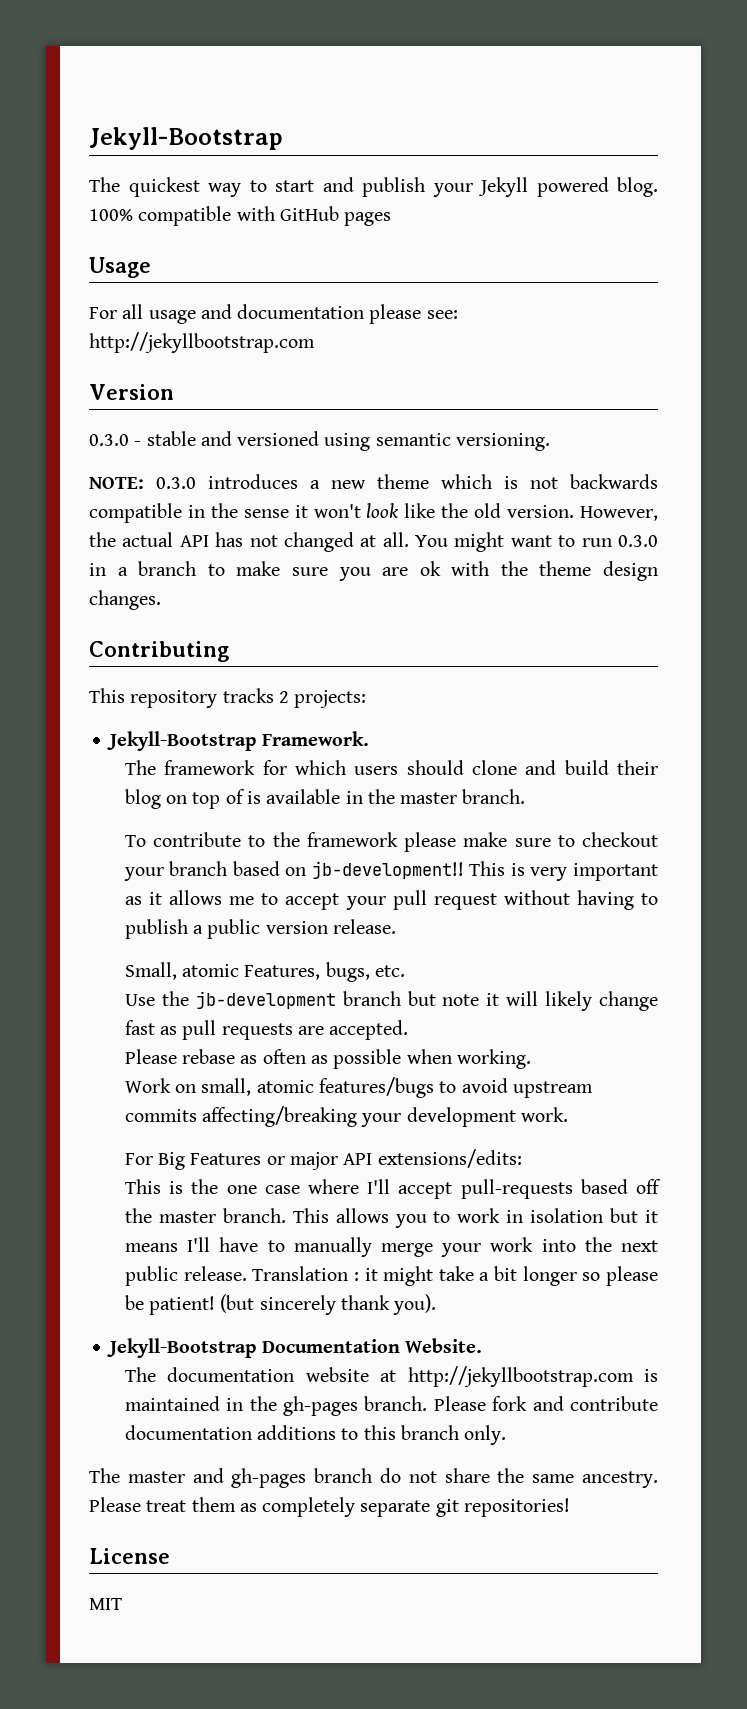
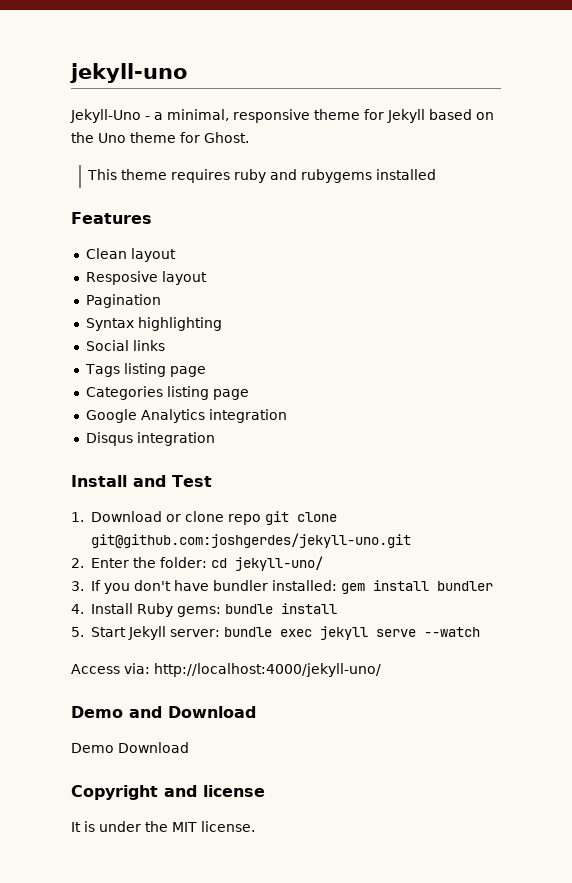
[89,127,283,150] [89,177,658,197] [89,206,392,226] [89,257,151,278] [89,304,458,324] [89,332,315,353] [89,384,174,400] [89,431,550,451] [89,474,658,489] [89,503,659,523] [89,532,658,552] [89,561,658,581] [89,590,161,610] [89,641,229,662] [89,688,367,708] [107,731,369,751] [124,760,658,775] [124,789,526,809] [124,832,658,852] [123,861,658,881] [124,890,658,910] [124,919,396,939] [124,962,405,982] [124,991,659,1011] [124,1020,409,1040] [124,1049,531,1069] [124,1077,593,1098] [124,1106,568,1127] [124,1149,522,1170] [124,1179,661,1199] [124,1208,658,1228] [124,1237,658,1257] [124,1266,659,1286] [124,1294,437,1315] [107,1338,482,1358] [124,1366,658,1387] [124,1396,658,1416] [124,1425,507,1445] [89,1468,659,1488] [89,1497,570,1517] [89,1548,170,1564] [89,1598,122,1610] Jekyll-Bootstrap // The quickest way to start and publish your Jekyll powered blog. 100% compatible with GitHub pages // Usage // For all usage and documentation please see: http://jekyllbootstrap.com // Version // 0.3.0 - stable and versioned using semantic versioning. // NOTE: 0.3.0 introduces a new theme which is not backwards compatible in the sense it won't look like the old version. However, the actual API has not changed at all. You might want to run 0.3.0 in a branch to make sure you are ok with the theme design changes. // Contributing // This repository tracks 2 projects: // Jekyll-Bootstrap Framework. // The framework for which users should clone and build their blog on top of is available in the master branch. // To contribute to the framework please make sure to checkout your branch based on jb-development!! This is very important as it allows me to accept your pull request without having to publish a public version release. // Small, atomic Features, bugs, etc. // Use the jb-development branch but note it will likely change fast as pull requests are accepted. // Please rebase as often as possible when working. // Work on small, atomic features/bugs to avoid upstream commits affecting/breaking your development work. // For Big Features or major API extensions/edits: // This is the one case where I'll accept pull-requests based off the master branch. This allows you to work in isolation but it means I'll have to manually merge your work into the next public release. Translation : it might take a bit longer so please be patient! (but sincerely thank you). // Jekyll-Bootstrap Documentation Website. // The documentation website at http://jekyllbootstrap.com is maintained in the gh-pages branch. Please fork and contribute documentation additions to this branch only. // The master and gh-pages branch do not share the same ancestry. Please treat them as completely separate git repositories! // License // MIT -> [70,63,187,83] [70,109,494,123] [71,132,249,143] [87,169,437,183] [71,212,152,224] [85,248,176,262] [85,271,207,285] [85,294,161,308] [85,317,222,331] [85,340,165,351] [84,363,206,377] [85,386,249,400] [85,409,287,423] [85,432,215,446] [71,475,212,487] [71,511,337,525] [90,533,411,548] [71,556,323,571] [71,580,493,594] [71,603,337,617] [71,626,480,640] [71,663,381,677] [71,706,256,718] [71,742,189,753] [71,785,265,800] [71,821,255,832] jekyll-uno // Jekyll-Uno - a minimal, responsive theme for Jekyll based on the Uno theme for Ghost. // This theme requires ruby and rubygems installed // Features // Clean layout // Resposive layout // Pagination // Syntax highlighting // Social links // Tags listing page // Categories listing page // Google Analytics integration // Disqus integration // Install and Test // 1. Download or clone repo git clone git@github.com:joshgerdes/jekyll-uno.git // 2. Enter the folder: cd jekyll-uno/ // 3. If you don't have bundler installed: gem install bundler // 4. Install Ruby gems: bundle install // 5. Start Jekyll server: bundle exec jekyll serve --watch // Access via: http://localhost:4000/jekyll-uno/ // Demo and Download // Demo Download // Copyright and license // It is under the MIT license.

